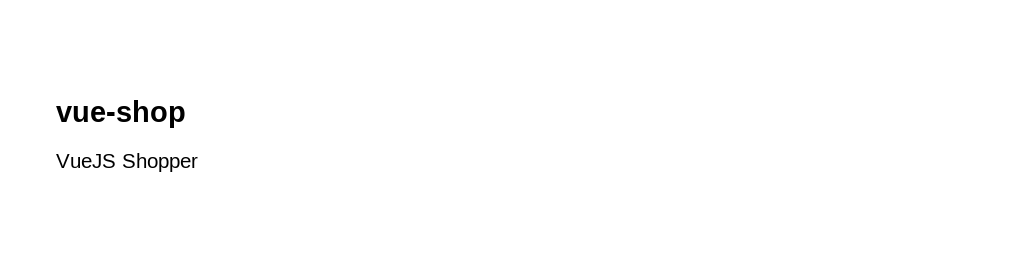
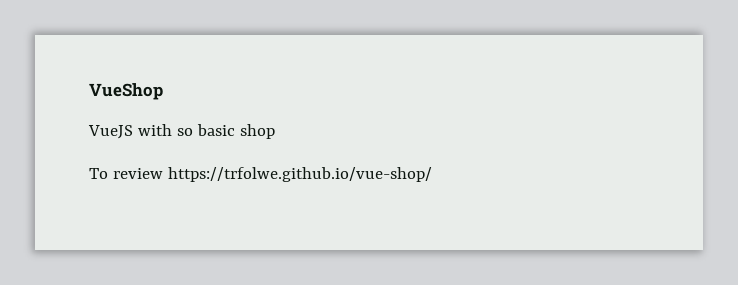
[56,100,186,128] vue-shop -> [89,83,163,100] VueShop
[122,153,198,172] Shopper -> [137,124,275,139] [89,167,432,182] with so basic shop // To review https://trfolwe.github.io/vue-shop/

